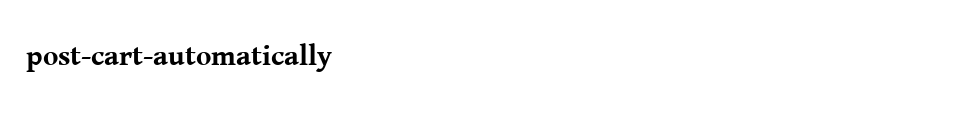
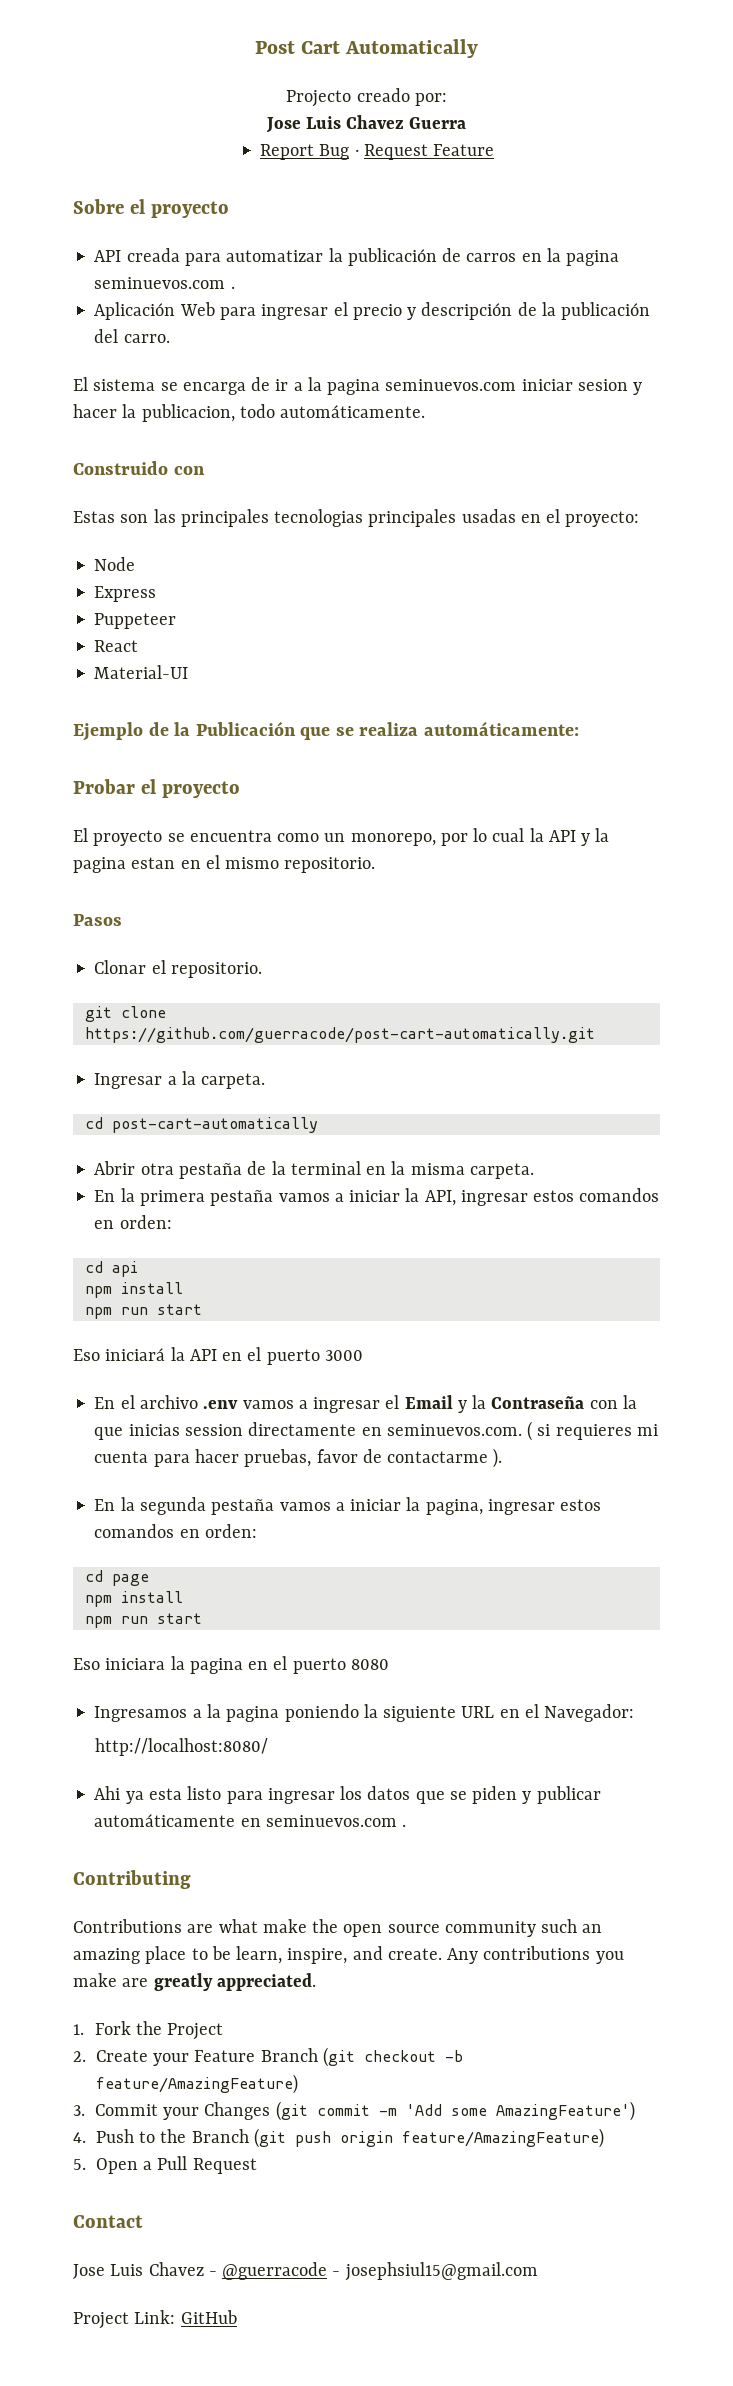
[26,43,332,72] post-cart-automatically -> [254,39,479,58] [286,88,447,107] [265,115,467,133] [260,144,495,160] [73,199,229,218] [94,248,620,266] [94,277,235,289] [94,302,651,320] [94,329,170,343] [73,377,643,395] [73,404,426,422] [73,461,205,475] [73,509,640,527] [94,557,136,571] [94,586,157,602] [94,613,177,629] [94,640,139,652] [94,665,189,679] [73,721,579,741] [73,779,240,798] [73,828,610,846] [73,855,376,873] [73,914,122,926] [94,960,262,978] [84,1006,166,1022] [84,1027,595,1043] [94,1071,266,1089] [84,1117,318,1133] [94,1161,534,1179] [94,1188,660,1206] [94,1215,172,1229] [84,1261,138,1277] [84,1282,183,1298] [84,1304,202,1319] [73,1347,363,1365] [94,1395,637,1413] [94,1421,658,1441] [94,1448,503,1468] [94,1497,602,1515] [94,1524,257,1538] [84,1570,149,1586] [84,1591,183,1607] [84,1613,202,1628] [73,1656,389,1674] [94,1704,635,1722] [94,1738,268,1756] [94,1786,601,1804] [94,1814,407,1827] [73,1870,191,1889] [73,1919,603,1937] [73,1946,624,1964] [73,1973,316,1991] [73,2021,224,2040] [73,2047,463,2067] [95,2074,298,2094] [73,2101,635,2121] [73,2128,604,2148] [73,2156,257,2174] [73,2215,143,2228] [73,2262,538,2281] [73,2310,237,2329] Post Cart Automatically // Projecto creado por: // Jose Luis Chavez Guerra // Report Bug · Request Feature // Sobre el proyecto // API creada para automatizar la publicación de carros en la pagina seminuevos.com . // Aplicación Web para ingresar el precio y descripción de la publicación del carro. // El sistema se encarga de ir a la pagina seminuevos.com iniciar sesion y hacer la publicacion, todo automáticamente. // Construido con // Estas son las principales tecnologias principales usadas en el proyecto: // Node // Express // Puppeteer // React // Material-UI // Ejemplo de la Publicación que se realiza automáticamente: // Probar el proyecto // El proyecto se encuentra como un monorepo, por lo cual la API y la pagina estan en el mismo repositorio. // Pasos // Clonar el repositorio. // git clone https://github.com/guerracode/post-cart-automatically.git // Ingresar a la carpeta. // cd post-cart-automatically // Abrir otra pestaña de la terminal en la misma carpeta. // En la primera pestaña vamos a iniciar la API, ingresar estos comandos en orden: // cd api // npm install // npm run start // Eso iniciará la API en el puerto 3000 // En el archivo .env vamos a ingresar el Email y la Contraseña con la que inicias session directamente en seminuevos.com. ( si requieres mi cuenta para hacer pruebas, favor de contactarme ). // En la segunda pestaña vamos a iniciar la pagina, ingresar estos comandos en orden: // cd page // npm install // npm run start // Eso iniciara la pagina en el puerto 8080 // Ingresamos a la pagina poniendo la siguiente URL en el Navegador: // http://localhost:8080/ // Ahi ya esta listo para ingresar los datos que se piden y publicar automáticamente en seminuevos.com . // Contributing // Contributions are what make the open source community such an amazing place to be learn, inspire, and create. Any contributions you make are greatly appreciated. // 1. Fork the Project // 2. Create your Feature Branch (git checkout -b feature/AmazingFeature) // 3. Commit your Changes (git commit -m 'Add some AmazingFeature') // 4. Push to the Branch (git push origin feature/AmazingFeature) // 5. Open a Pull Request // Contact // Jose Luis Chavez - @guerracode - josephsiul15@gmail.com // Project Link: GitHub

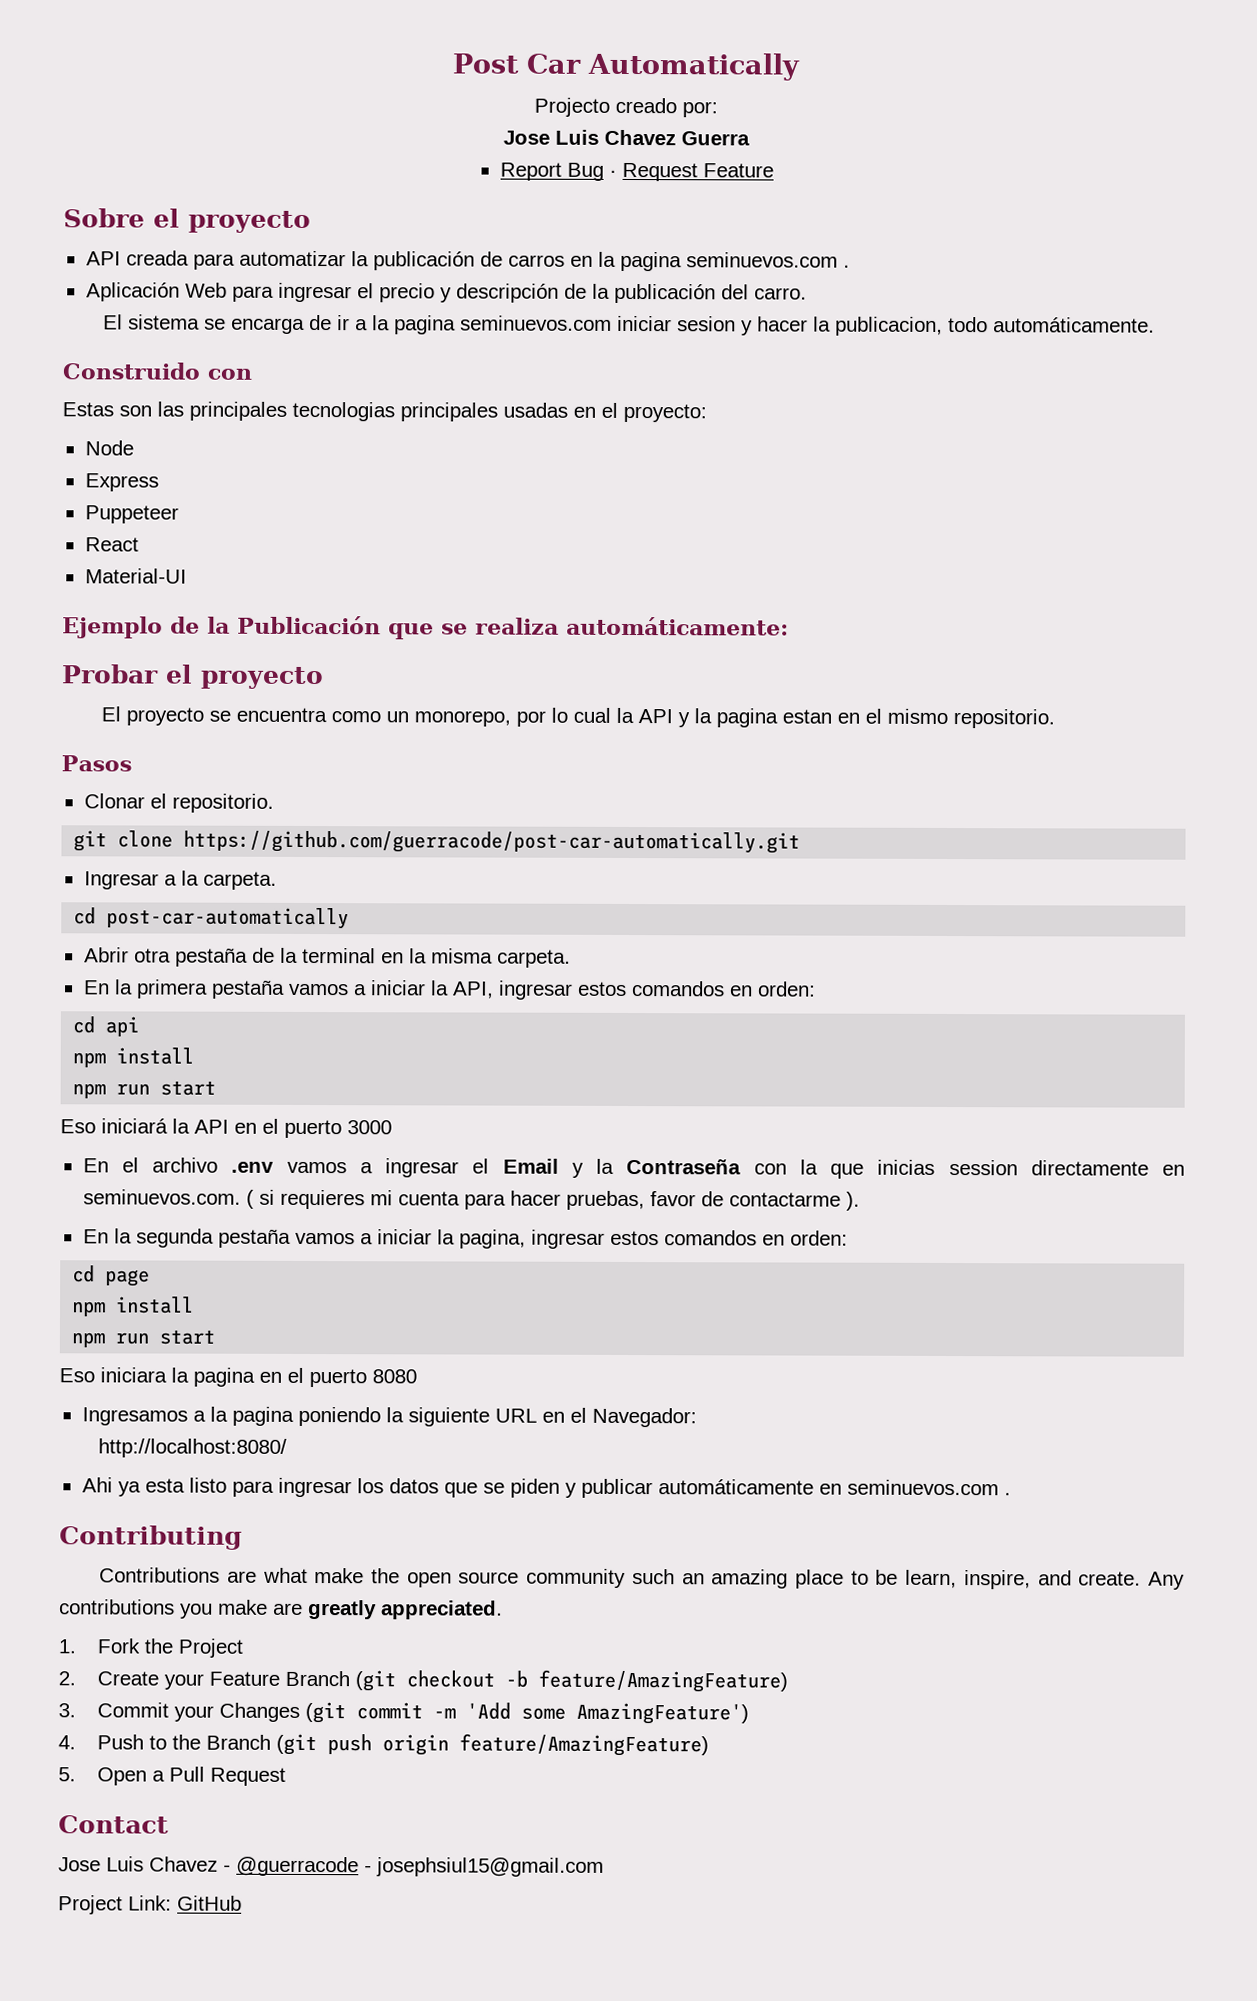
[301,41,340,54] Cart -> [525,53,581,74] Car
[84,1027,595,1043] https://github.com/guerracode/post-cart-automatically.git -> [183,830,801,854] https://github.com/guerracode/post-car-automatically.git
[111,1117,318,1133] post-cart-automatically -> [106,907,350,930] post-car-automatically

